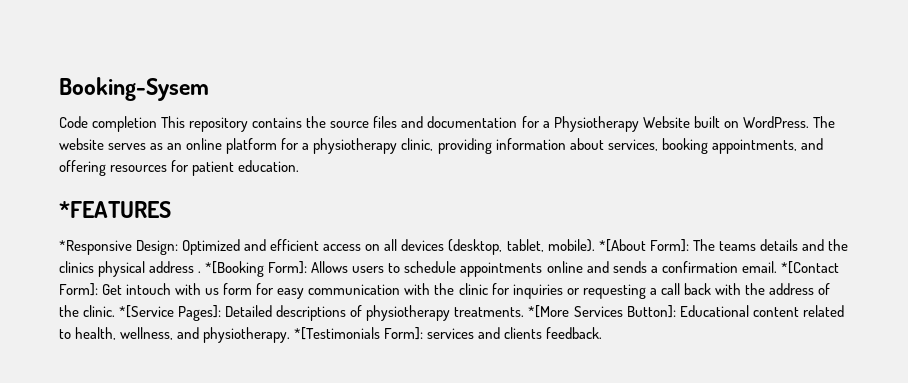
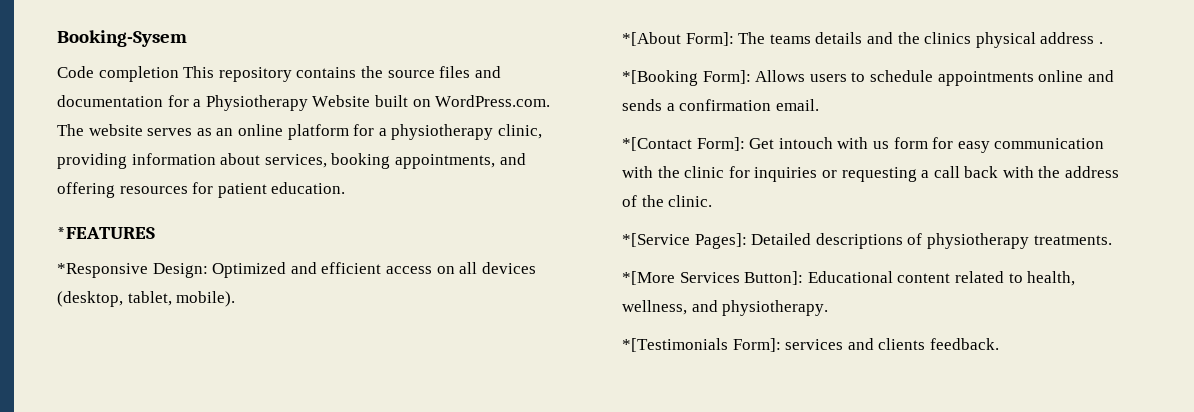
[742,116,809,128] WordPress. -> [435,95,551,107] WordPress.com.
(595, 245) none -> (236, 299) //
(202, 272) none -> (1103, 43) //
(777, 267) none -> (819, 105) //
(116, 311) none -> (713, 201) //
(525, 312) none -> (1112, 240) //
(291, 335) none -> (829, 308) //

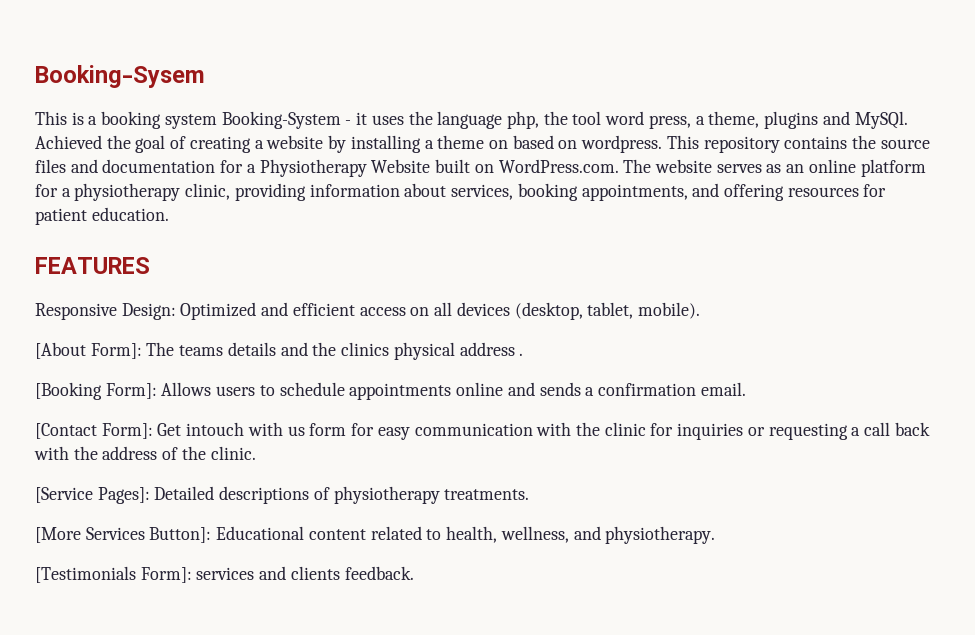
[57,66,179,82] Code completion -> [35,111,908,129] [35,135,663,153] This is a booking system Booking-System - it uses the language php, the tool word press, a theme, plugins and MySQl. Achieved the goal of creating a website by installing a theme on based on wordpress.
[57,227,155,239] [57,263,148,278] *FEATURES // *Responsive -> [35,257,150,274] [35,303,117,320] FEATURES // Responsive
[622,32,681,46] *[About -> [35,342,86,359] [About
[622,70,698,86] *[Booking -> [35,382,102,400] [Booking
[622,137,692,151] *[Contact -> [35,423,97,439] [Contact
[622,233,690,247] *[Service -> [35,487,93,503] [Service
[622,271,675,285] *[More -> [35,527,81,543] [More
[622,338,728,352] *[Testimonials -> [35,566,136,583] [Testimonials

